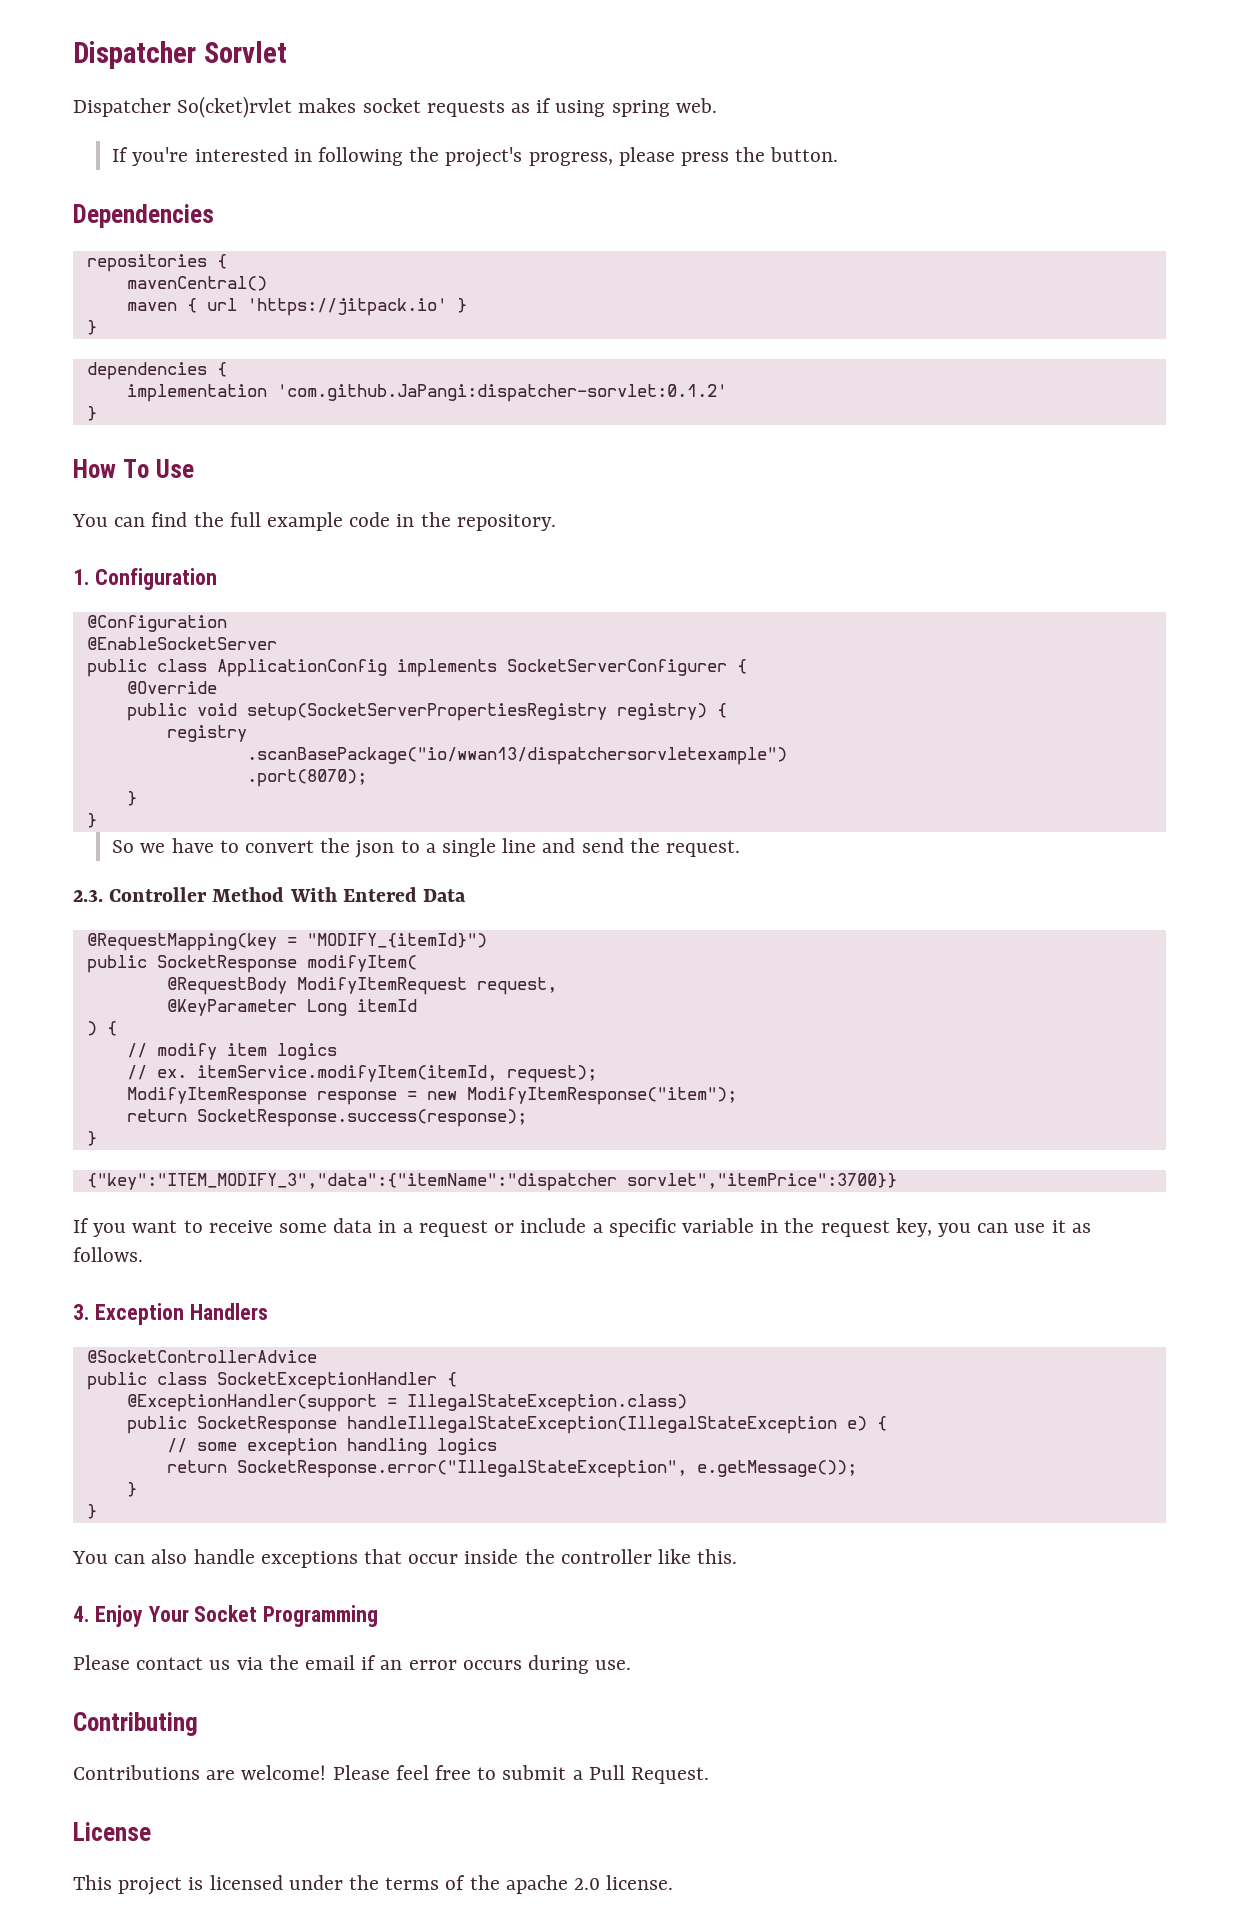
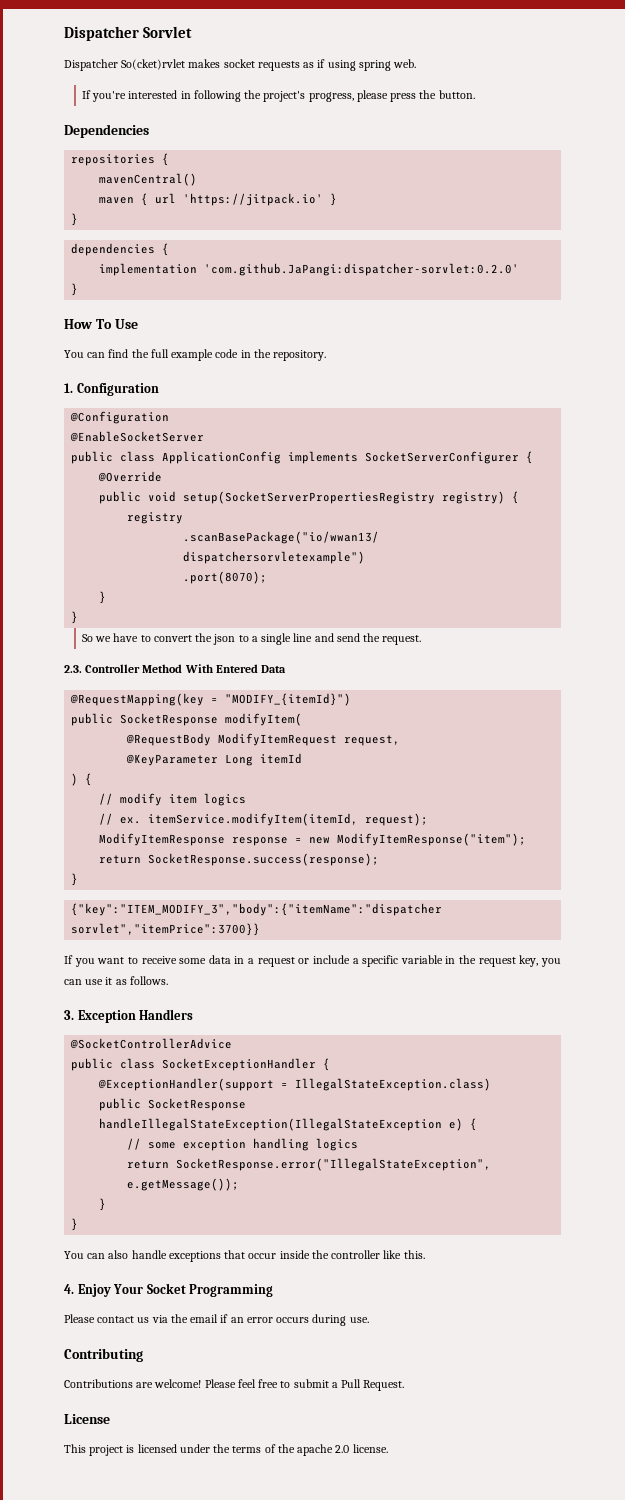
[276,384,727,402] 'com.github.JaPangi:dispatcher-sorvlet:0.1.2' -> [204,263,520,276] 'com.github.JaPangi:dispatcher-sorvlet:0.2.0'
[86,1173,617,1191] {"key":"ITEM_MODIFY_3","data":{"itemName":"dispatcher -> [71,903,443,916] {"key":"ITEM_MODIFY_3","body":{"itemName":"dispatcher

